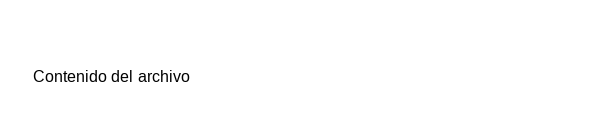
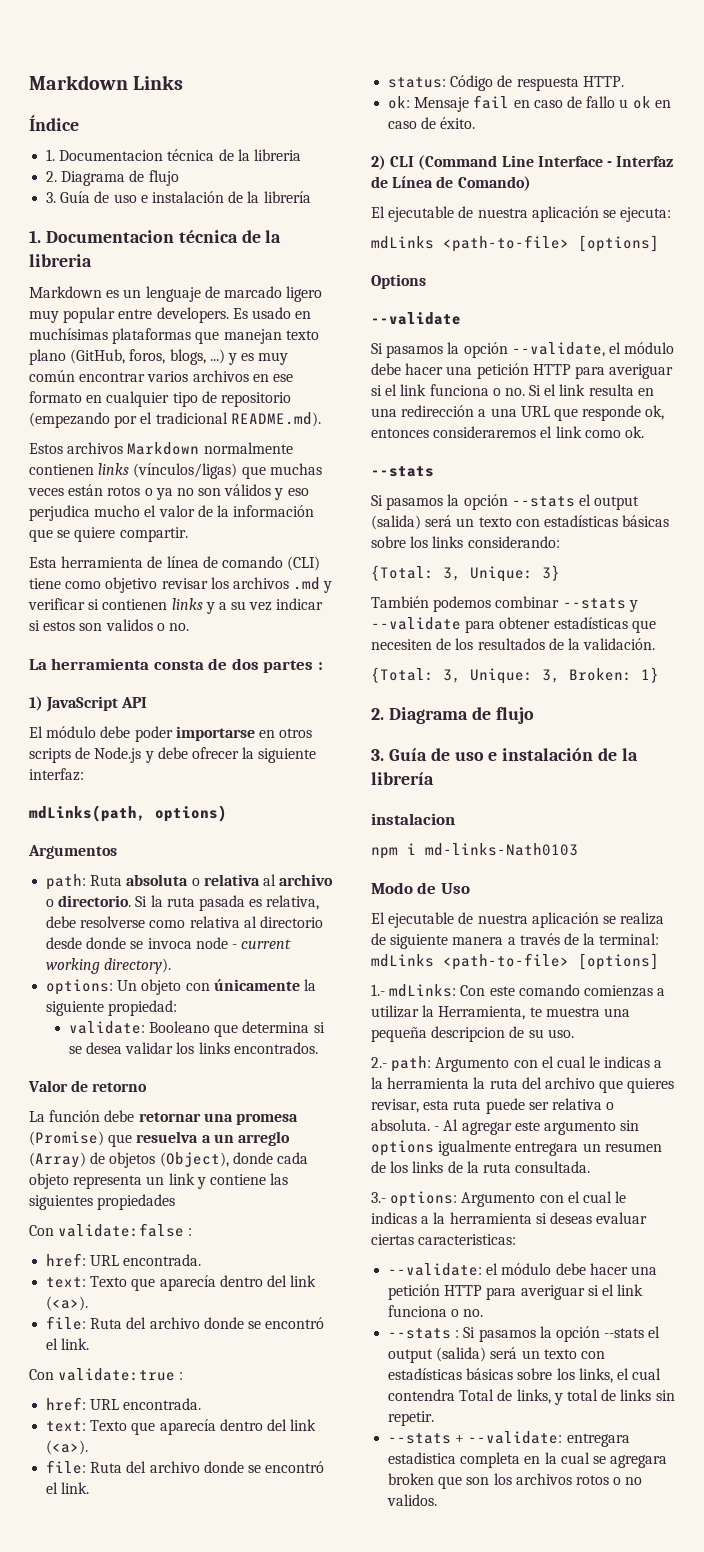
[33,70,190,82] Contenido del archivo -> [29,75,184,90] [29,115,79,131] [46,149,301,161] [46,170,179,186] [46,191,311,203] [29,230,282,243] [29,254,92,267] [29,286,323,302] [29,307,312,323] [29,328,319,344] [29,349,289,365] [29,370,293,382] [29,391,291,407] [29,412,321,428] [29,442,293,455] [29,463,322,479] [28,484,309,500] [29,505,315,521] [29,527,188,542] [29,556,321,571] [29,577,333,593] [28,598,324,614] [29,619,189,631] [29,658,323,673] [29,696,148,712] [29,726,313,742] [29,747,317,763] [29,768,84,781] [29,805,227,822] [28,845,117,859] [46,874,334,890] [46,895,320,911] [46,916,323,928] [46,937,292,949] [46,958,172,974] [46,979,316,995] [46,1000,178,1016] [68,1021,325,1037] [68,1042,318,1054] [28,1080,148,1092] [29,1110,298,1125] [29,1131,290,1147] [29,1152,308,1168] [29,1173,289,1189] [29,1194,176,1210] [29,1223,193,1237] [46,1253,202,1267] [46,1275,317,1291] [46,1296,89,1311] [46,1316,325,1330] [46,1338,90,1350] [29,1368,184,1381] [46,1397,202,1411] [46,1419,317,1435] [46,1440,89,1455] [46,1460,325,1474] [46,1482,90,1494] [388,75,624,91] [388,95,671,112] [388,117,476,129] [371,155,674,170] [371,176,531,191] [371,206,672,222] [371,235,659,252] [371,274,426,289] [371,312,461,325] [371,342,675,358] [371,363,674,379] [371,384,654,396] [371,405,665,421] [371,426,644,438] [371,466,434,477] [371,494,640,510] [371,515,670,530] [371,536,560,548] [371,565,560,582] [371,596,638,612] [371,617,656,633] [371,638,656,650] [371,667,659,684] [371,707,534,724] [371,748,639,761] [371,772,434,785] [371,813,455,825] [371,843,578,859] [371,882,470,894] [371,912,665,928] [371,933,660,949] [371,953,659,970] [371,984,666,997] [371,1005,630,1020] [371,1026,574,1042] [371,1056,663,1072] [371,1077,675,1093] [371,1098,615,1114] [371,1119,640,1135] [371,1140,662,1156] [371,1161,591,1173] [371,1191,627,1207] [371,1212,648,1224] [371,1234,517,1245] [388,1263,657,1276] [388,1284,644,1300] [388,1305,484,1317] [388,1326,661,1342] [388,1347,605,1363] [388,1368,662,1383] [388,1389,675,1405] [388,1411,435,1426] [388,1431,630,1447] [388,1452,668,1468] [388,1473,643,1489] [387,1494,438,1506] Markdown Links // Índice // 1. Documentacion técnica de la libreria // 2. Diagrama de flujo // 3. Guía de uso e instalación de la librería // 1. Documentacion técnica de la libreria // Markdown es un lenguaje de marcado ligero muy popular entre developers. Es usado en muchísimas plataformas que manejan texto plano (GitHub, foros, blogs, ...) y es muy común encontrar varios archivos en ese formato en cualquier tipo de repositorio (empezando por el tradicional README.md). // Estos archivos Markdown normalmente contienen links (vínculos/ligas) que muchas veces están rotos o ya no son válidos y eso perjudica mucho el valor de la información que se quiere compartir. // Esta herramienta de línea de comando (CLI) tiene como objetivo revisar los archivos .md y verificar si contienen links y a su vez indicar si estos son validos o no. // La herramienta consta de dos partes : // 1) JavaScript API // El módulo debe poder importarse en otros scripts de Node.js y debe ofrecer la siguiente interfaz: // mdLinks(path, options) // Argumentos // path: Ruta absoluta o relativa al archivo o directorio. Si la ruta pasada es relativa, debe resolverse como relativa al directorio desde donde se invoca node - current working directory). // options: Un objeto con únicamente la siguiente propiedad: // validate: Booleano que determina si se desea validar los links encontrados. // Valor de retorno // La función debe retornar una promesa (Promise) que resuelva a un arreglo (Array) de objetos (Object), donde cada objeto representa un link y contiene las siguientes propiedades // Con validate:false : // href: URL encontrada. // text: Texto que aparecía dentro del link (<a>). // file: Ruta del archivo donde se encontró el link. // Con validate:true : // href: URL encontrada. // text: Texto que aparecía dentro del link (<a>). // file: Ruta del archivo donde se encontró el link. // status: Código de respuesta HTTP. // ok: Mensaje fail en caso de fallo u ok en caso de éxito. // 2) CLI (Command Line Interface - Interfaz de Línea de Comando) // El ejecutable de nuestra aplicación se ejecuta: // mdLinks <path-to-file> [options] // Options // --validate // Si pasamos la opción --validate, el módulo debe hacer una petición HTTP para averiguar si el link funciona o no. Si el link resulta en una redirección a una URL que responde ok, entonces consideraremos el link como ok. // --stats // Si pasamos la opción --stats el output (salida) será un texto con estadísticas básicas sobre los links considerando: // {Total: 3, Unique: 3} // También podemos combinar --stats y --validate para obtener estadísticas que necesiten de los resultados de la validación. // {Total: 3, Unique: 3, Broken: 1} // 2. Diagrama de flujo // 3. Guía de uso e instalación de la librería // instalacion // npm i md-links-Nath0103 // Modo de Uso // El ejecutable de nuestra aplicación se realiza de siguiente manera a través de la terminal: mdLinks <path-to-file> [options] // 1.- mdLinks: Con este comando comienzas a utilizar la Herramienta, te muestra una pequeña descripcion de su uso. // 2.- path: Argumento con el cual le indicas a la herramienta la ruta del archivo que quieres revisar, esta ruta puede ser relativa o absoluta. - Al agregar este argumento sin options igualmente entregara un resumen de los links de la ruta consultada. // 3.- options: Argumento con el cual le indicas a la herramienta si deseas evaluar ciertas caracteristicas: // --validate: el módulo debe hacer una petición HTTP para averiguar si el link funciona o no. // --stats : Si pasamos la opción --stats el output (salida) será un texto con estadísticas básicas sobre los links, el cual contendra Total de links, y total de links sin repetir. // --stats + --validate: entregara estadistica completa en la cual se agregara broken que son los archivos rotos o no validos.

